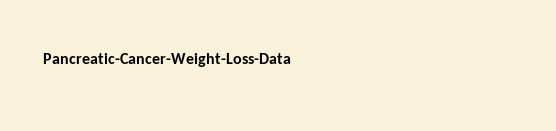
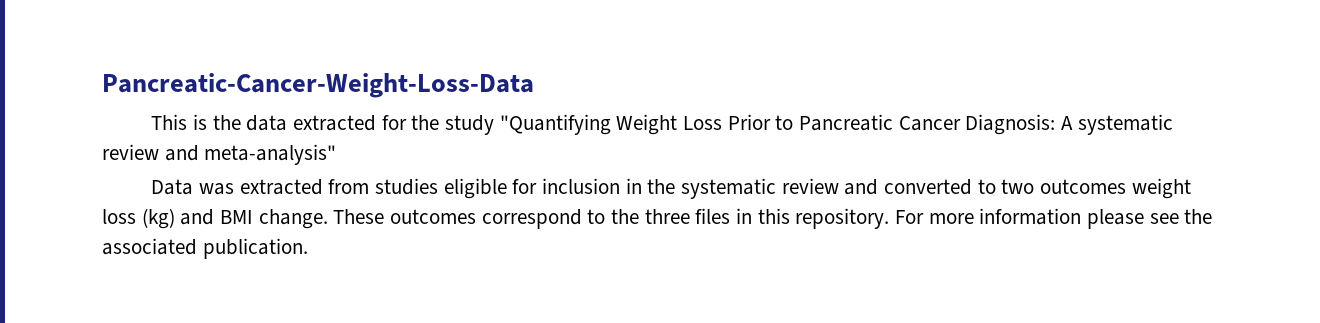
(291, 60) none -> [151,114,1173,135] [102,144,337,165] [151,178,1191,199] [102,208,1213,229] [102,238,308,259] // This is the data extracted for the study "Quantifying Weight Loss Prior to Pancreatic Cancer Diagnosis: A systematic review and meta-analysis" // Data was extracted from studies eligible for inclusion in the systematic review and converted to two outcomes weight loss (kg) and BMI change. These outcomes correspond to the three files in this repository. For more information please see the associated publication.

